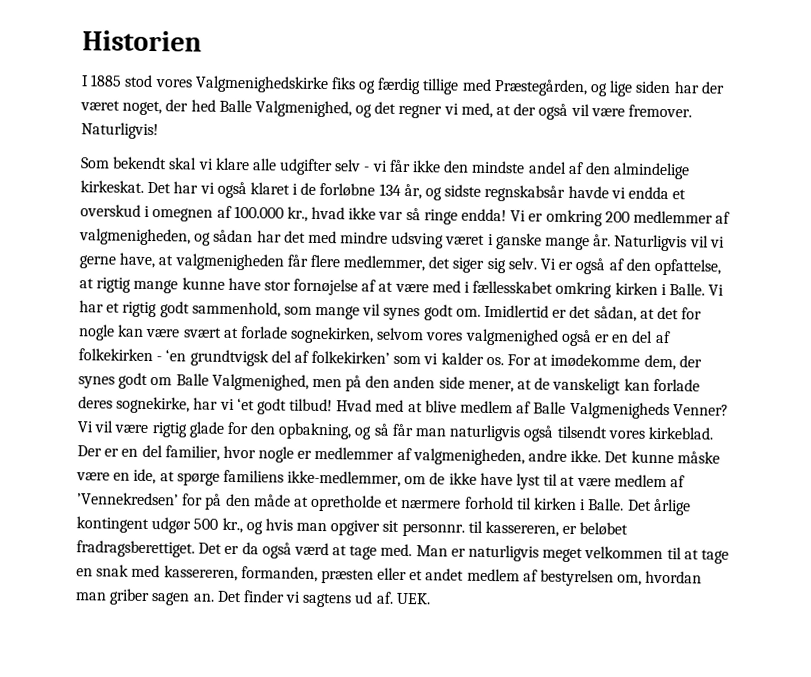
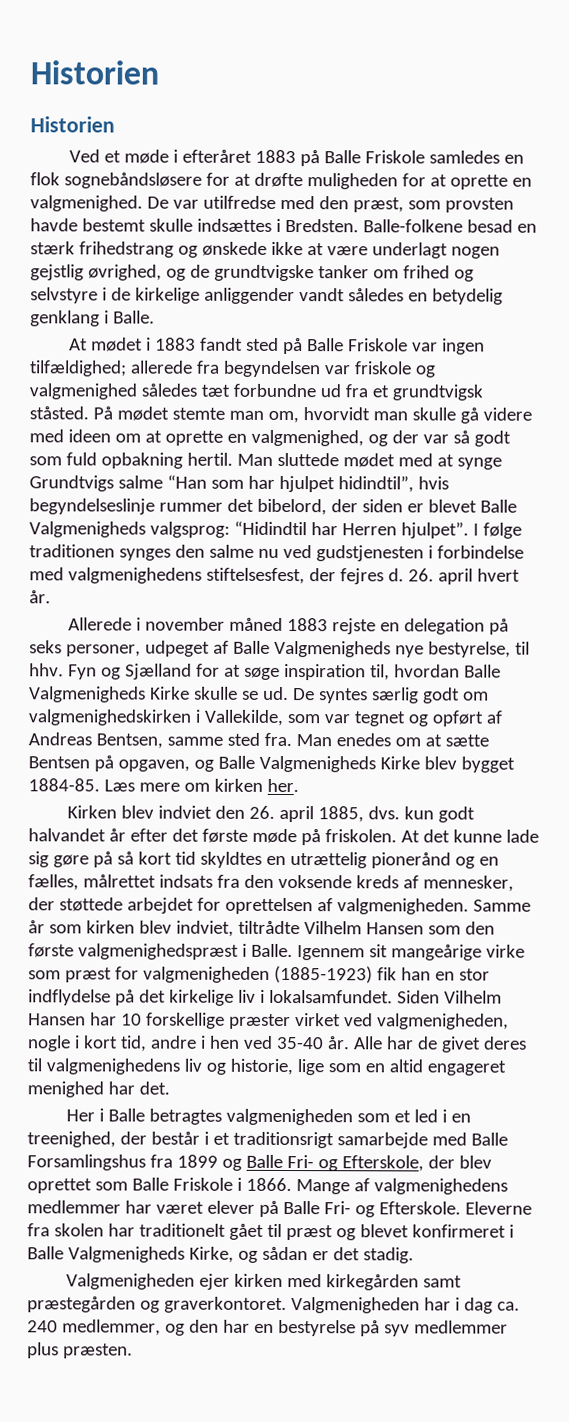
[82,30,202,52] [81,74,725,97] [80,99,692,120] [81,122,159,140] [80,156,691,180] [80,180,687,202] [80,204,731,227] [79,228,725,252] [79,252,721,276] [79,277,725,299] [79,300,703,322] [78,324,671,347] [78,348,702,371] [78,372,700,395] [78,396,729,420] [77,420,713,442] [77,444,720,466] [76,468,685,490] [77,492,691,516] [76,516,629,537] [76,540,729,564] [76,564,703,587] [75,588,431,608] Historien // I 1885 stod vores Valgmenighedskirke fiks og færdig tillige med Præstegården, og lige siden har der været noget, der hed Balle Valgmenighed, og det regner vi med, at der også vil være fremover. Naturligvis! // Som bekendt skal vi klare alle udgifter selv - vi får ikke den mindste andel af den almindelige kirkeskat. Det har vi også klaret i de forløbne 134 år, og sidste regnskabsår havde vi endda et overskud i omegnen af 100.000 kr., hvad ikke var så ringe endda! Vi er omkring 200 medlemmer af valgmenigheden, og sådan har det med mindre udsving været i ganske mange år. Naturligvis vil vi gerne have, at valgmenigheden får flere medlemmer, det siger sig selv. Vi er også af den opfattelse, at rigtig mange kunne have stor fornøjelse af at være med i fællesskabet omkring kirken i Balle. Vi har et rigtig godt sammenhold, som mange vil synes godt om. Imidlertid er det sådan, at det for nogle kan være svært at forlade sognekirken, selvom vores valgmenighed også er en del af folkekirken - ‘en grundtvigsk del af folkekirken’ som vi kalder os. For at imødekomme dem, der synes godt om Balle Valgmenighed, men på den anden side mener, at de vanskeligt kan forlade deres sognekirke, har vi ‘et godt tilbud! Hvad med at blive medlem af Balle Valgmenigheds Venner? Vi vil være rigtig glade for den opbakning, og så får man naturligvis også tilsendt vores kirkeblad. Der er en del familier, hvor nogle er medlemmer af valgmenigheden, andre ikke. Det kunne måske være en ide, at spørge familiens ikke-medlemmer, om de ikke have lyst til at være medlem af ’Vennekredsen’ for på den måde at opretholde et nærmere forhold til kirken i Balle. Det årlige kontingent udgør 500 kr., og hvis man opgiver sit personnr. til kassereren, er beløbet fradragsberettiget. Det er da også værd at tage med. Man er naturligvis meget velkommen til at tage en snak med kassereren, formanden, præsten eller et andet medlem af bestyrelsen om, hvordan man griber sagen an. Det finder vi sagtens ud af. UEK. -> [30,60,159,85] [30,116,115,133] [69,149,525,167] [30,172,532,190] [30,195,514,213] [30,218,537,233] [30,241,500,259] [30,264,474,282] [30,287,503,305] [30,310,155,327] [69,337,486,355] [29,360,436,378] [29,383,483,401] [29,406,532,424] [29,429,511,447] [29,452,502,470] [29,474,449,493] [29,498,517,516] [29,520,522,539] [29,544,524,562] [29,567,520,585] [29,590,51,604] [68,617,510,635] [29,640,530,658] [29,663,501,681] [29,686,489,704] [28,709,503,727] [28,732,489,749] [28,755,515,773] [28,778,299,793] [67,805,476,823] [28,828,539,846] [28,851,499,869] [28,874,514,892] [28,897,531,915] [28,920,495,937] [28,943,525,961] [28,965,490,984] [28,989,502,1006] [28,1012,509,1030] [27,1035,527,1053] [27,1058,506,1076] [27,1081,170,1098] [66,1108,472,1126] [27,1131,508,1149] [27,1154,492,1172] [27,1177,508,1195] [27,1200,532,1218] [27,1223,514,1241] [27,1246,414,1264] [66,1273,463,1291] [27,1296,520,1314] [27,1319,508,1337] [27,1342,133,1359] Historien // Historien // Ved et møde i efteråret 1883 på Balle Friskole samledes en flok sognebåndsløsere for at drøfte muligheden for at oprette en valgmenighed. De var utilfredse med den præst, som provsten havde bestemt skulle indsættes i Bredsten. Balle-folkene besad en stærk frihedstrang og ønskede ikke at være underlagt nogen gejstlig øvrighed, og de grundtvigske tanker om frihed og selvstyre i de kirkelige anliggender vandt således en betydelig genklang i Balle. // At mødet i 1883 fandt sted på Balle Friskole var ingen tilfældighed; allerede fra begyndelsen var friskole og valgmenighed således tæt forbundne ud fra et grundtvigsk ståsted. På mødet stemte man om, hvorvidt man skulle gå videre med ideen om at oprette en valgmenighed, og der var så godt som fuld opbakning hertil. Man sluttede mødet med at synge Grundtvigs salme “Han som har hjulpet hidindtil”, hvis begyndelseslinje rummer det bibelord, der siden er blevet Balle Valgmenigheds valgsprog: “Hidindtil har Herren hjulpet”. I følge traditionen synges den salme nu ved gudstjenesten i forbindelse med valgmenighedens stiftelsesfest, der fejres d. 26. april hvert år. // Allerede i november måned 1883 rejste en delegation på seks personer, udpeget af Balle Valgmenigheds nye bestyrelse, til hhv. Fyn og Sjælland for at søge inspiration til, hvordan Balle Valgmenigheds Kirke skulle se ud. De syntes særlig godt om valgmenighedskirken i Vallekilde, som var tegnet og opført af Andreas Bentsen, samme sted fra. Man enedes om at sætte Bentsen på opgaven, og Balle Valgmenigheds Kirke blev bygget 1884-85. Læs mere om kirken her. // Kirken blev indviet den 26. april 1885, dvs. kun godt halvandet år efter det første møde på friskolen. At det kunne lade sig gøre på så kort tid skyldtes en utrættelig pionerånd og en fælles, målrettet indsats fra den voksende kreds af mennesker, der støttede arbejdet for oprettelsen af valgmenigheden. Samme år som kirken blev indviet, tiltrådte Vilhelm Hansen som den første valgmenighedspræst i Balle. Igennem sit mangeårige virke som præst for valgmenigheden (1885-1923) fik han en stor indflydelse på det kirkelige liv i lokalsamfundet. Siden Vilhelm Hansen har 10 forskellige præster virket ved valgmenigheden, nogle i kort tid, andre i hen ved 35-40 år. Alle har de givet deres til valgmenighedens liv og historie, lige som en altid engageret menighed har det. // Her i Balle betragtes valgmenigheden som et led i en treenighed, der består i et traditionsrigt samarbejde med Balle Forsamlingshus fra 1899 og Balle Fri- og Efterskole, der blev oprettet som Balle Friskole i 1866. Mange af valgmenighedens medlemmer har været elever på Balle Fri- og Efterskole. Eleverne fra skolen har traditionelt gået til præst og blevet konfirmeret i Balle Valgmenigheds Kirke, og sådan er det stadig. // Valgmenigheden ejer kirken med kirkegården samt præstegården og graverkontoret. Valgmenigheden har i dag ca. 240 medlemmer, og den har en bestyrelse på syv medlemmer plus præsten.

